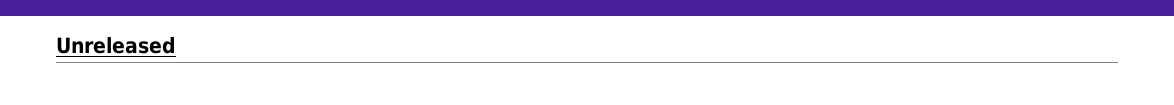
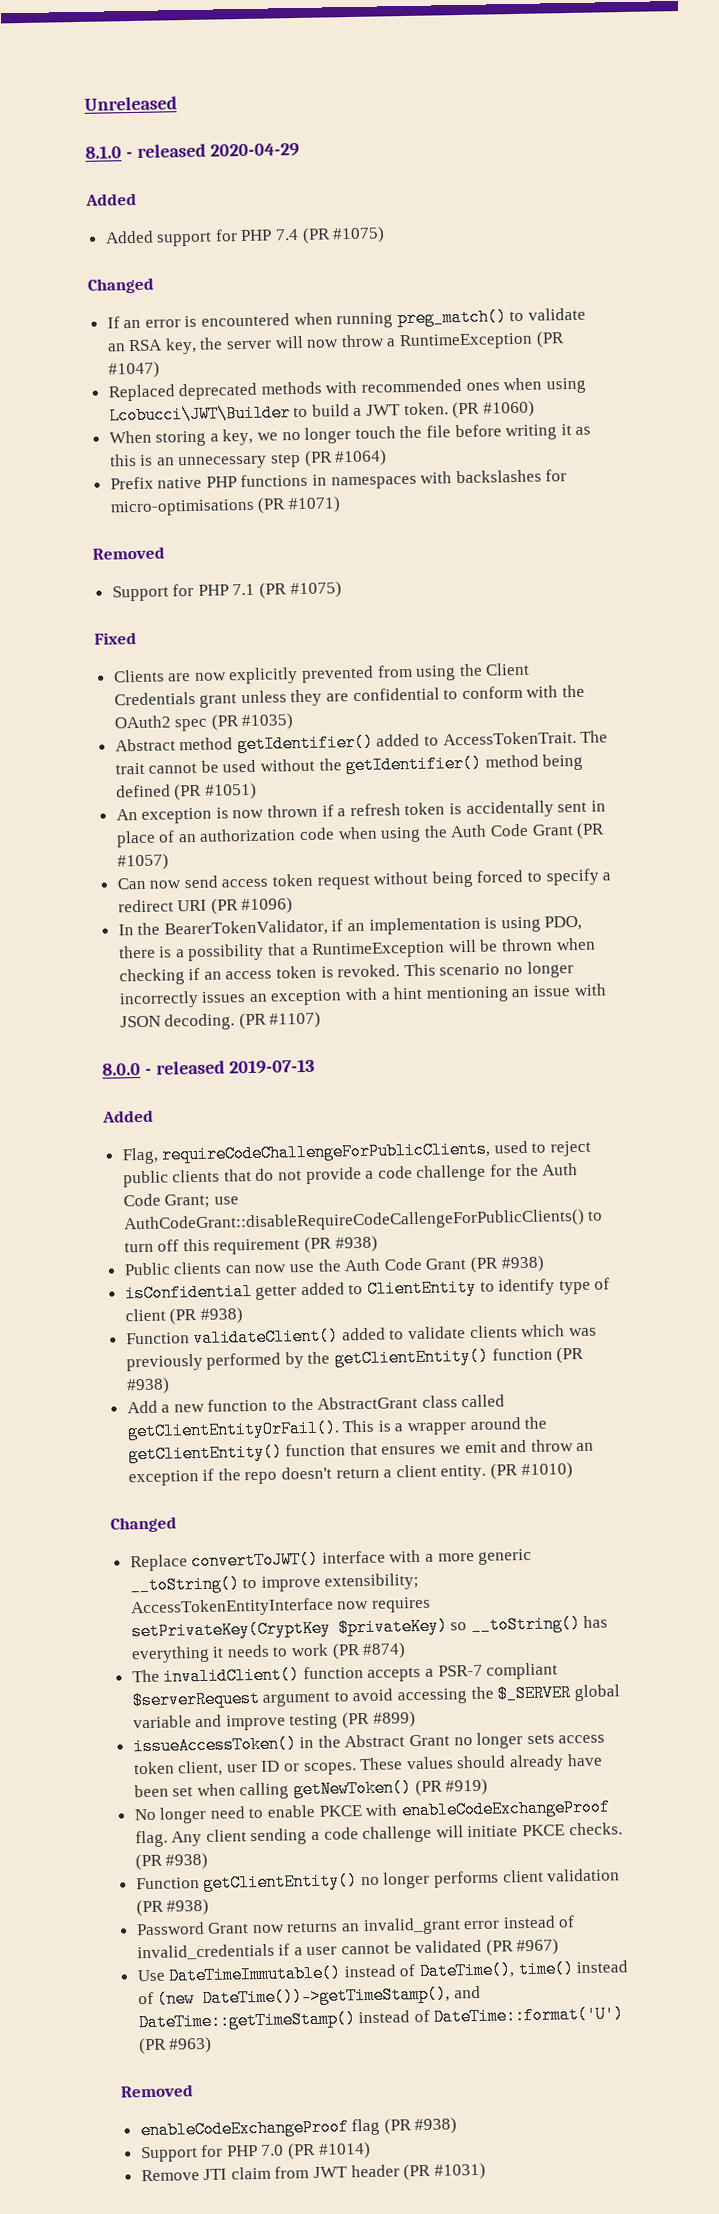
(176, 45) none -> [85,142,300,159] [85,192,137,206] [104,226,386,247] [87,277,155,294] [106,307,587,329] [106,331,565,355] [107,361,160,379] [107,377,586,402] [108,400,535,425] [108,424,592,447] [109,449,388,470] [109,469,568,490] [109,496,341,517] [92,546,165,560] [111,581,342,602] [94,632,137,645] [112,662,531,685] [113,684,586,708] [113,713,295,732] [114,730,609,754] [114,753,584,775] [115,782,257,801] [115,800,606,824] [115,822,606,848] [116,853,169,871] [116,868,612,890] [117,897,294,915] [117,915,583,938] [118,937,596,962] [118,961,574,986] [118,983,606,1009] [119,1011,322,1031] [102,1058,315,1076] [102,1109,154,1123] [121,1140,592,1165] [122,1163,579,1188] [122,1193,239,1209] [122,1208,604,1234] [123,1235,378,1255] [123,1255,545,1276] [124,1277,611,1303] [124,1307,243,1325] [125,1324,597,1348] [125,1346,585,1372] [125,1377,170,1395] [126,1394,506,1414] [126,1416,548,1441] [127,1439,595,1464] [127,1462,573,1487] [110,1516,177,1533] [129,1548,533,1572] [129,1572,420,1595] [130,1596,431,1618] [130,1615,609,1641] [130,1642,407,1664] [131,1662,559,1686] [131,1684,620,1710] [132,1711,416,1731] [132,1732,606,1756] [132,1753,603,1777] [133,1778,489,1800] [133,1798,611,1824] [134,1822,623,1848] [134,1852,209,1871] [135,1868,621,1892] [135,1898,210,1917] [135,1915,576,1936] [136,1938,560,1961] [136,1960,629,1985] [137,1985,481,2008] [137,2005,625,2032] [138,2036,213,2055] [120,2084,194,2098] [139,2117,458,2140] [140,2141,371,2163] [140,2162,486,2182] // 8.1.0 - released 2020-04-29 // Added // Added support for PHP 7.4 (PR #1075) // Changed // If an error is encountered when running preg_match() to validate an RSA key, the server will now throw a RuntimeException (PR #1047) // Replaced deprecated methods with recommended ones when using Lcobucci\JWT\Builder to build a JWT token. (PR #1060) // When storing a key, we no longer touch the file before writing it as this is an unnecessary step (PR #1064) // Prefix native PHP functions in namespaces with backslashes for micro-optimisations (PR #1071) // Removed // Support for PHP 7.1 (PR #1075) // Fixed // Clients are now explicitly prevented from using the Client Credentials grant unless they are confidential to conform with the OAuth2 spec (PR #1035) // Abstract method getIdentifier() added to AccessTokenTrait. The trait cannot be used without the getIdentifier() method being defined (PR #1051) // An exception is now thrown if a refresh token is accidentally sent in place of an authorization code when using the Auth Code Grant (PR #1057) // Can now send access token request without being forced to specify a redirect URI (PR #1096) // In the BearerTokenValidator, if an implementation is using PDO, there is a possibility that a RuntimeException will be thrown when checking if an access token is revoked. This scenario no longer incorrectly issues an exception with a hint mentioning an issue with JSON decoding. (PR #1107) // 8.0.0 - released 2019-07-13 // Added // Flag, requireCodeChallengeForPublicClients, used to reject public clients that do not provide a code challenge for the Auth Code Grant; use AuthCodeGrant::disableRequireCodeCallengeForPublicClients() to turn off this requirement (PR #938) // Public clients can now use the Auth Code Grant (PR #938) // isConfidential getter added to ClientEntity to identify type of client (PR #938) // Function validateClient() added to validate clients which was previously performed by the getClientEntity() function (PR #938) // Add a new function to the AbstractGrant class called getClientEntityOrFail(). This is a wrapper around the getClientEntity() function that ensures we emit and throw an exception if the repo doesn't return a client entity. (PR #1010) // Changed // Replace convertToJWT() interface with a more generic __toString() to improve extensibility; AccessTokenEntityInterface now requires setPrivateKey(CryptKey $privateKey) so __toString() has everything it needs to work (PR #874) // The invalidClient() function accepts a PSR-7 compliant $serverRequest argument to avoid accessing the $_SERVER global variable and improve testing (PR #899) // issueAccessToken() in the Abstract Grant no longer sets access token client, user ID or scopes. These values should already have been set when calling getNewToken() (PR #919) // No longer need to enable PKCE with enableCodeExchangeProof flag. Any client sending a code challenge will initiate PKCE checks. (PR #938) // Function getClientEntity() no longer performs client validation (PR #938) // Password Grant now returns an invalid_grant error instead of invalid_credentials if a user cannot be validated (PR #967) // Use DateTimeImmutable() instead of DateTime(), time() instead of (new DateTime())->getTimeStamp(), and DateTime::getTimeStamp() instead of DateTime::format('U') (PR #963) // Removed // enableCodeExchangeProof flag (PR #938) // Support for PHP 7.0 (PR #1014) // Remove JTI claim from JWT header (PR #1031)

